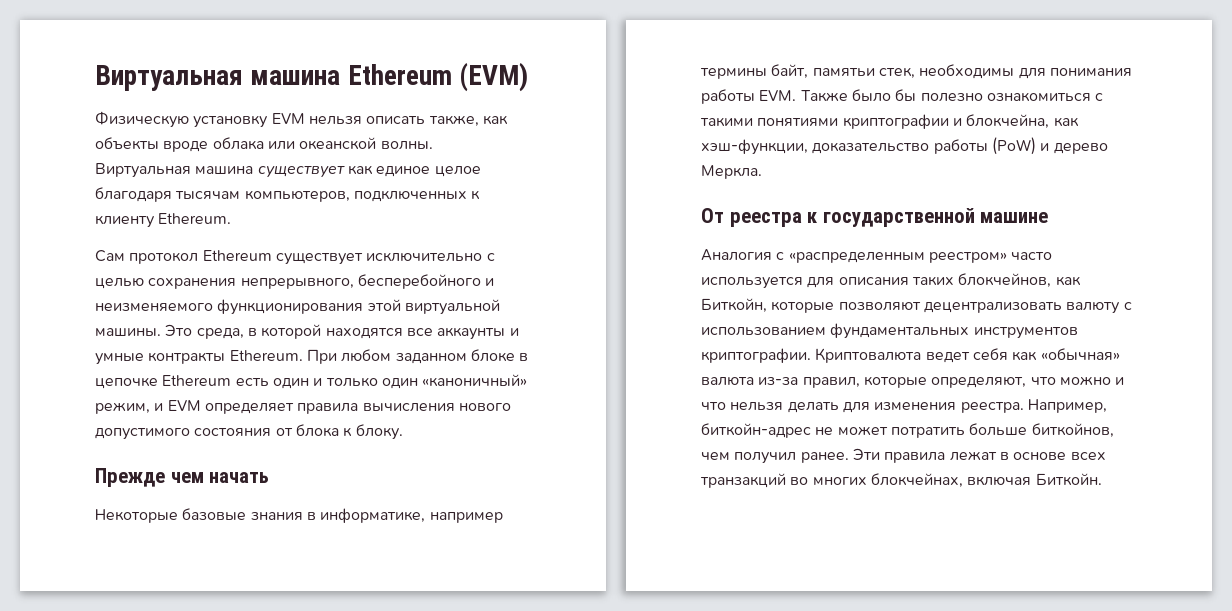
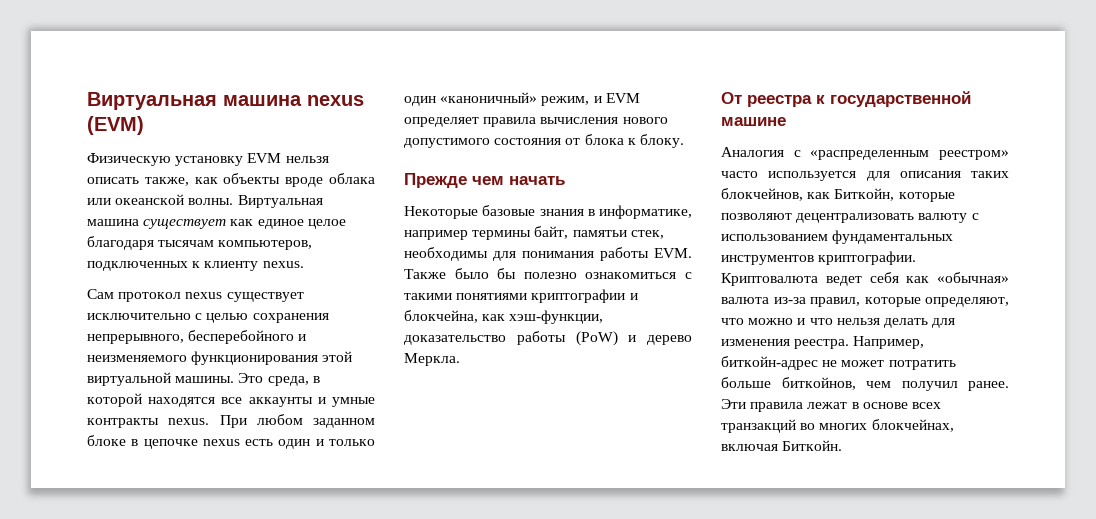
[95,64,452,91] Виртуальная машина Ethereum -> [87,92,364,110] Виртуальная машина nexus
[158,213,232,224] Ethereum. -> [262,261,304,268] nexus.
[202,250,272,261] Ethereum -> [185,292,223,299] nexus
[229,350,303,361] Ethereum. -> [168,418,210,425] nexus.
[162,375,232,386] Ethereum -> [202,439,240,446] nexus

